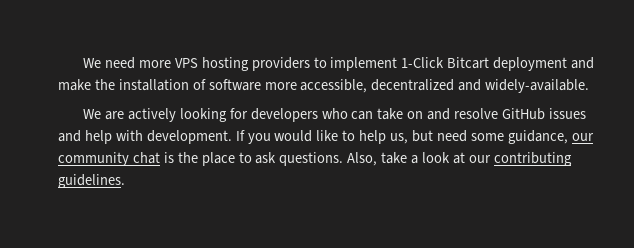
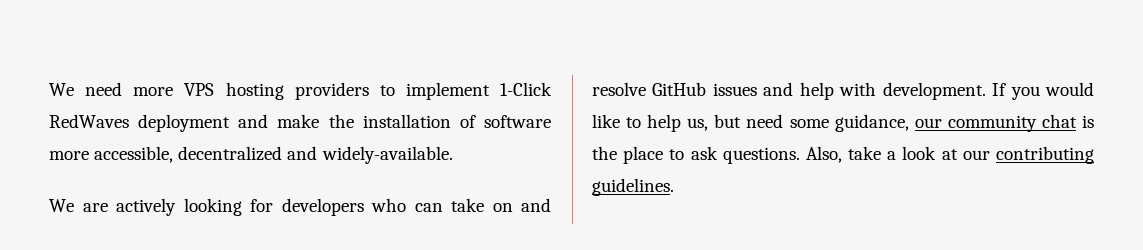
[447,57,490,69] Bitcart -> [49,114,129,128] RedWaves

